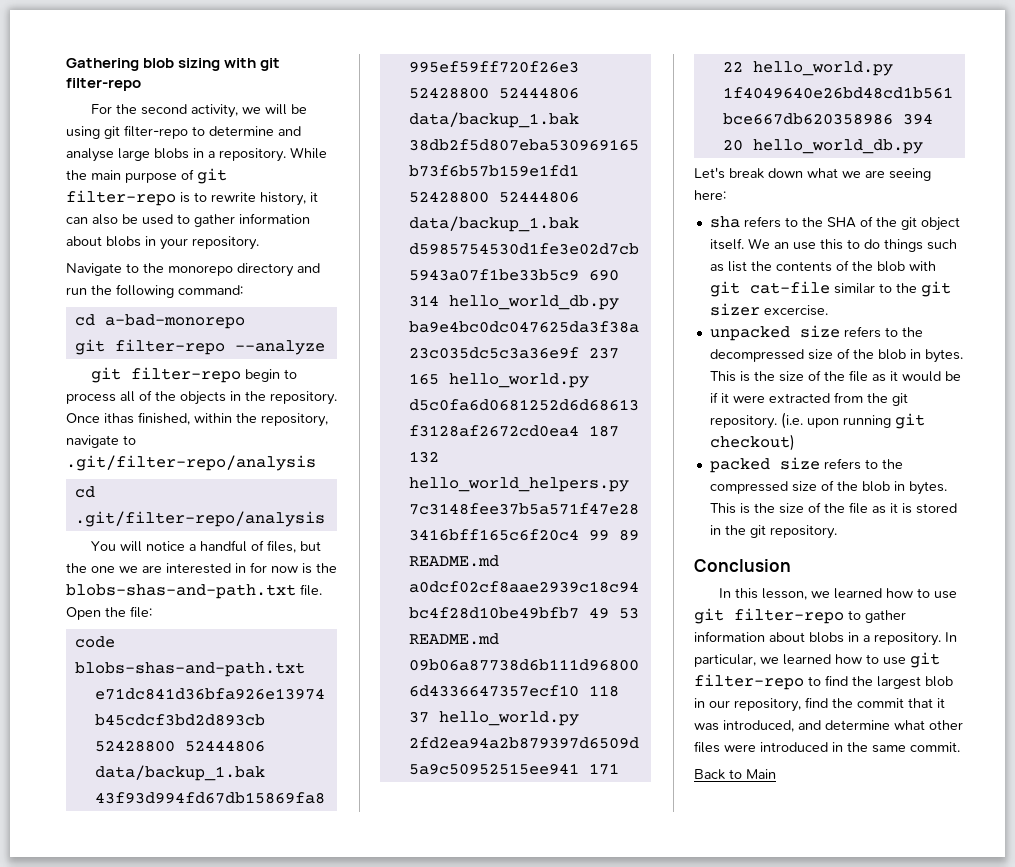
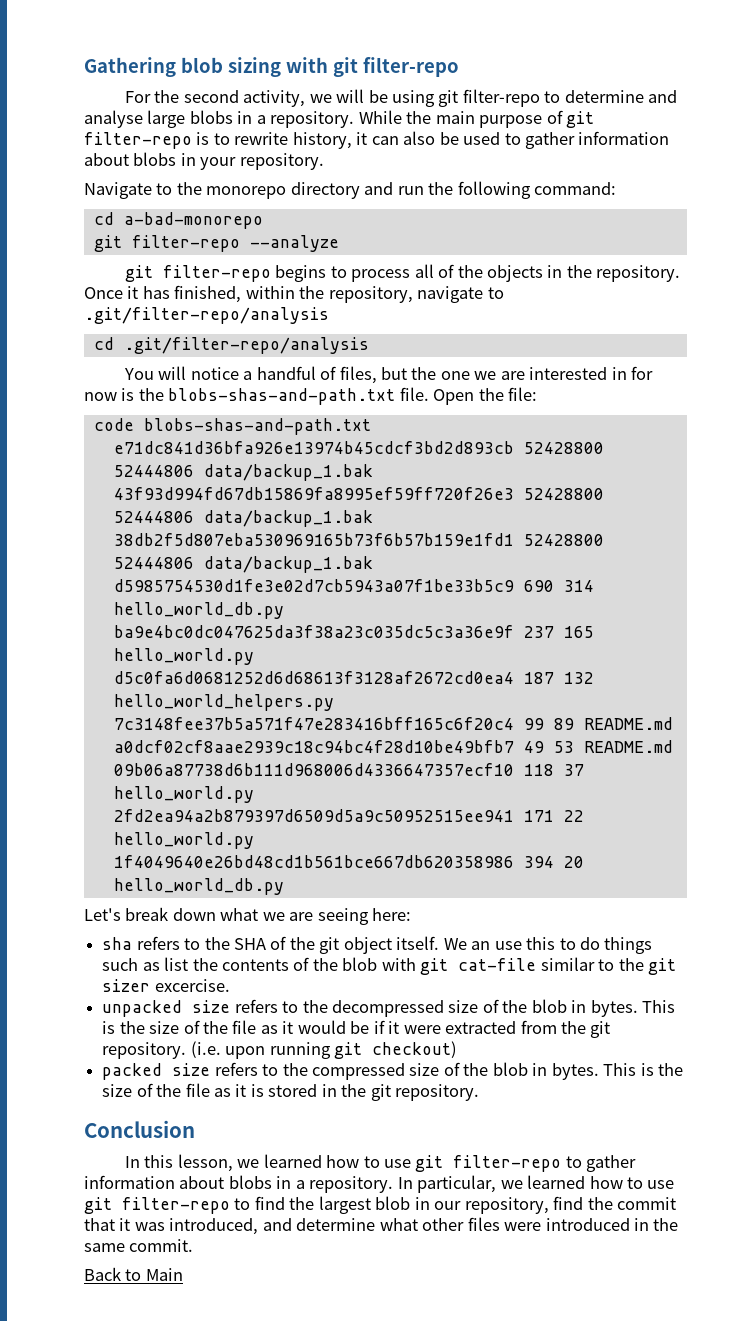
[245,369,281,382] begin -> [275,265,327,282] begins
[104,413,134,424] ithas -> [127,286,170,299] it has

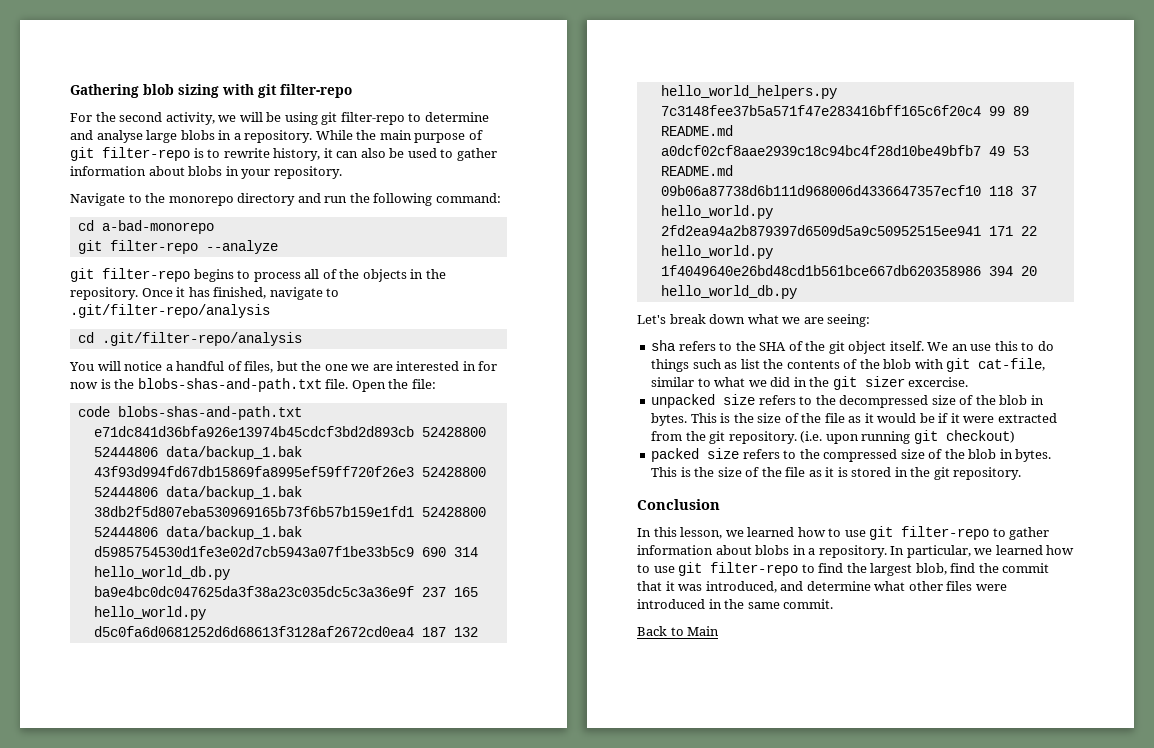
[245,286,413,303] within the repository, -> (267, 293) none
[317,908,412,925] seeing here: -> [827,314,871,327] seeing:
[458,958,537,971] cat-file -> [978,358,1046,371] cat-file,
(615, 965) none -> [714,377,807,387] what we did in
[375,1196,549,1214] blob in our repository, -> [915,563,947,575] blob,

